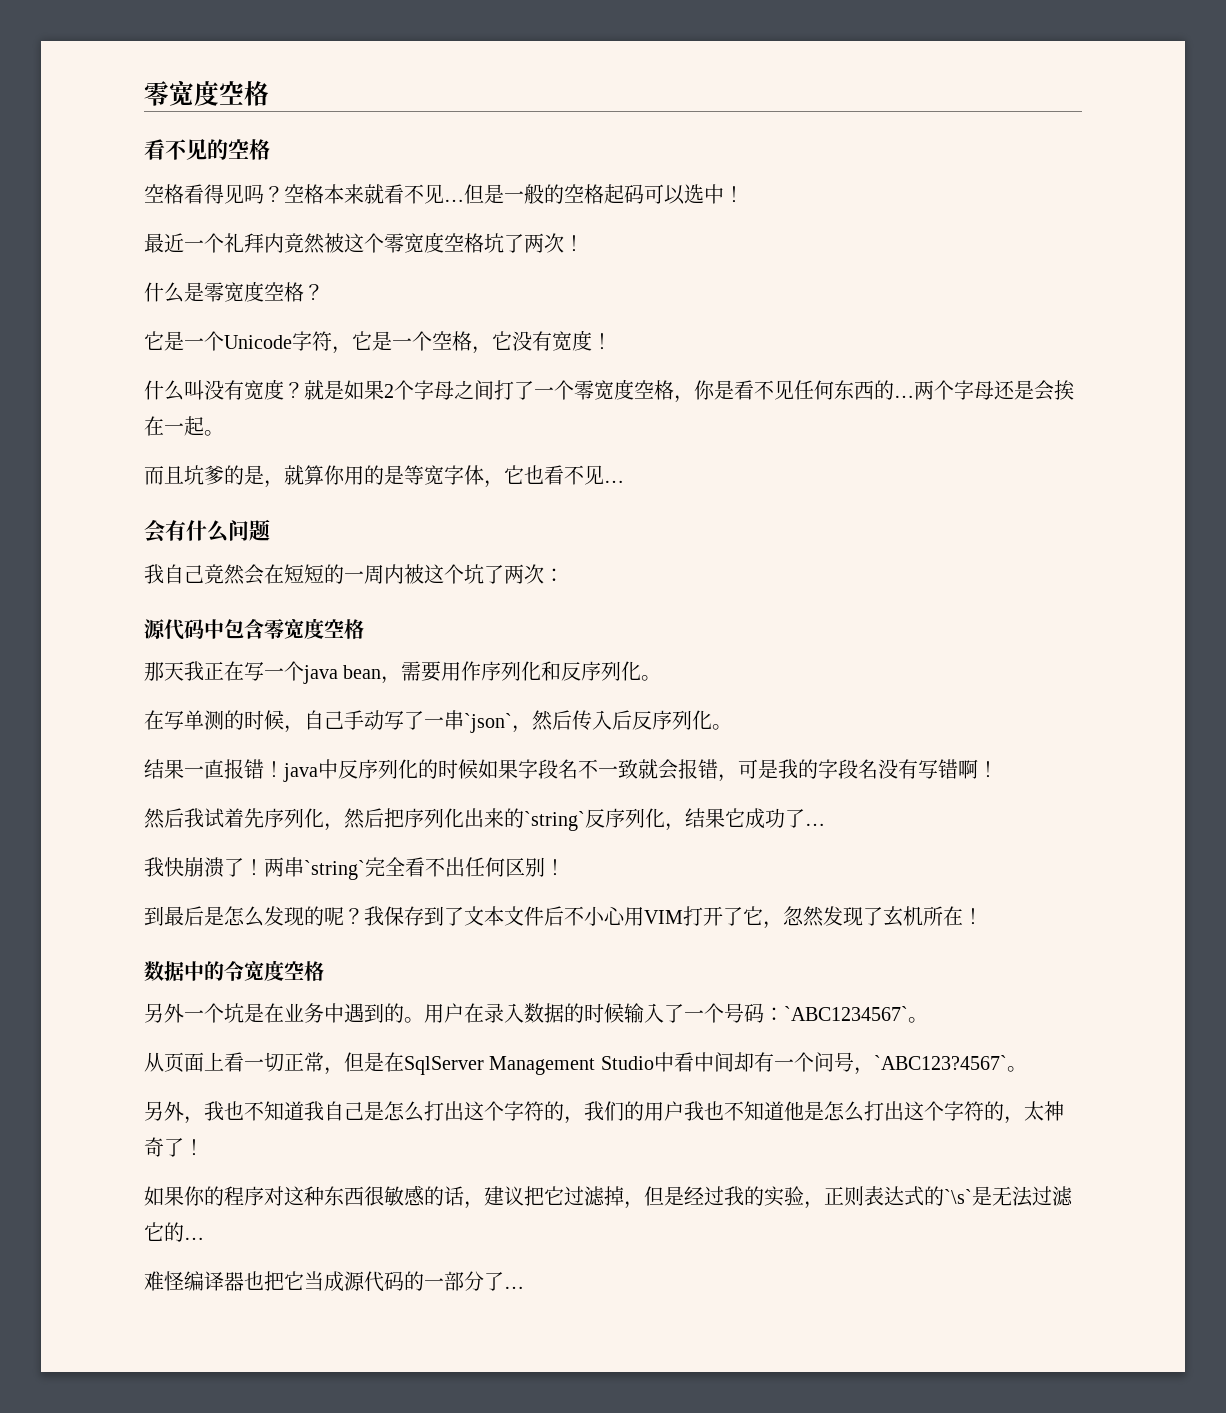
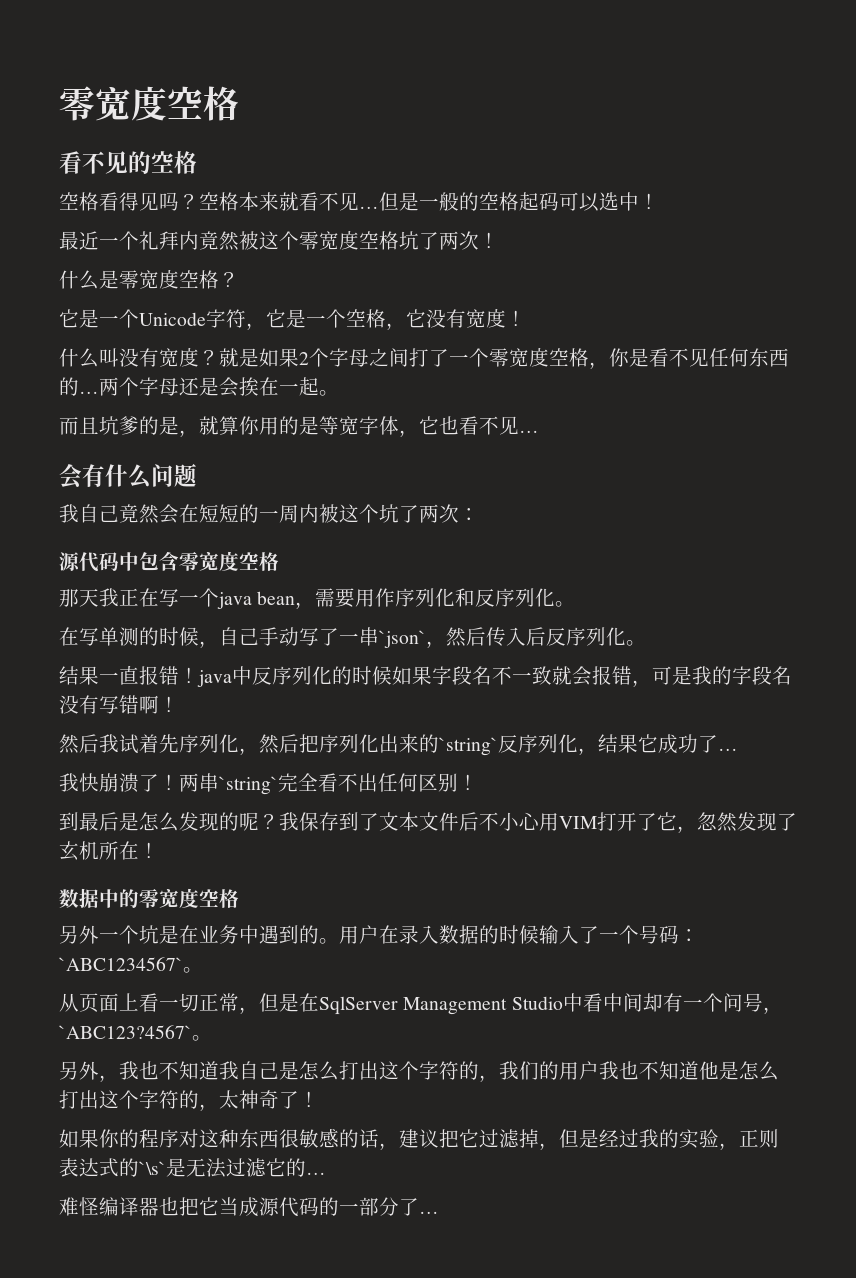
[224,961,244,981] 令 -> [139,888,159,908] 零

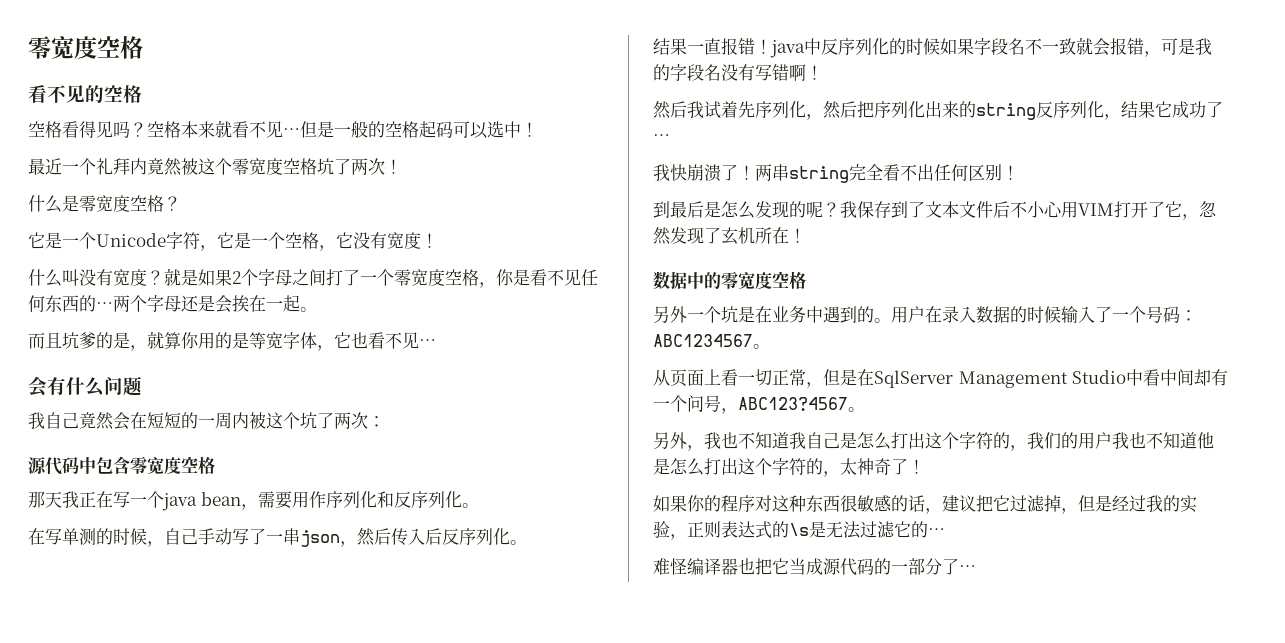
[379,630,426,648] `json` -> [300,530,340,547] json
[439,737,498,756] `string` -> [976,103,1036,120] string
[219,776,278,795] `string` -> [789,166,849,183] string
[59,957,183,971] `ABC1234567` -> [653,334,753,347] ABC1234567
[59,1025,192,1039] `ABC123?4567` -> [738,397,848,411] ABC123?4567
[139,1161,166,1175] `\s` -> [789,523,809,536] \s

